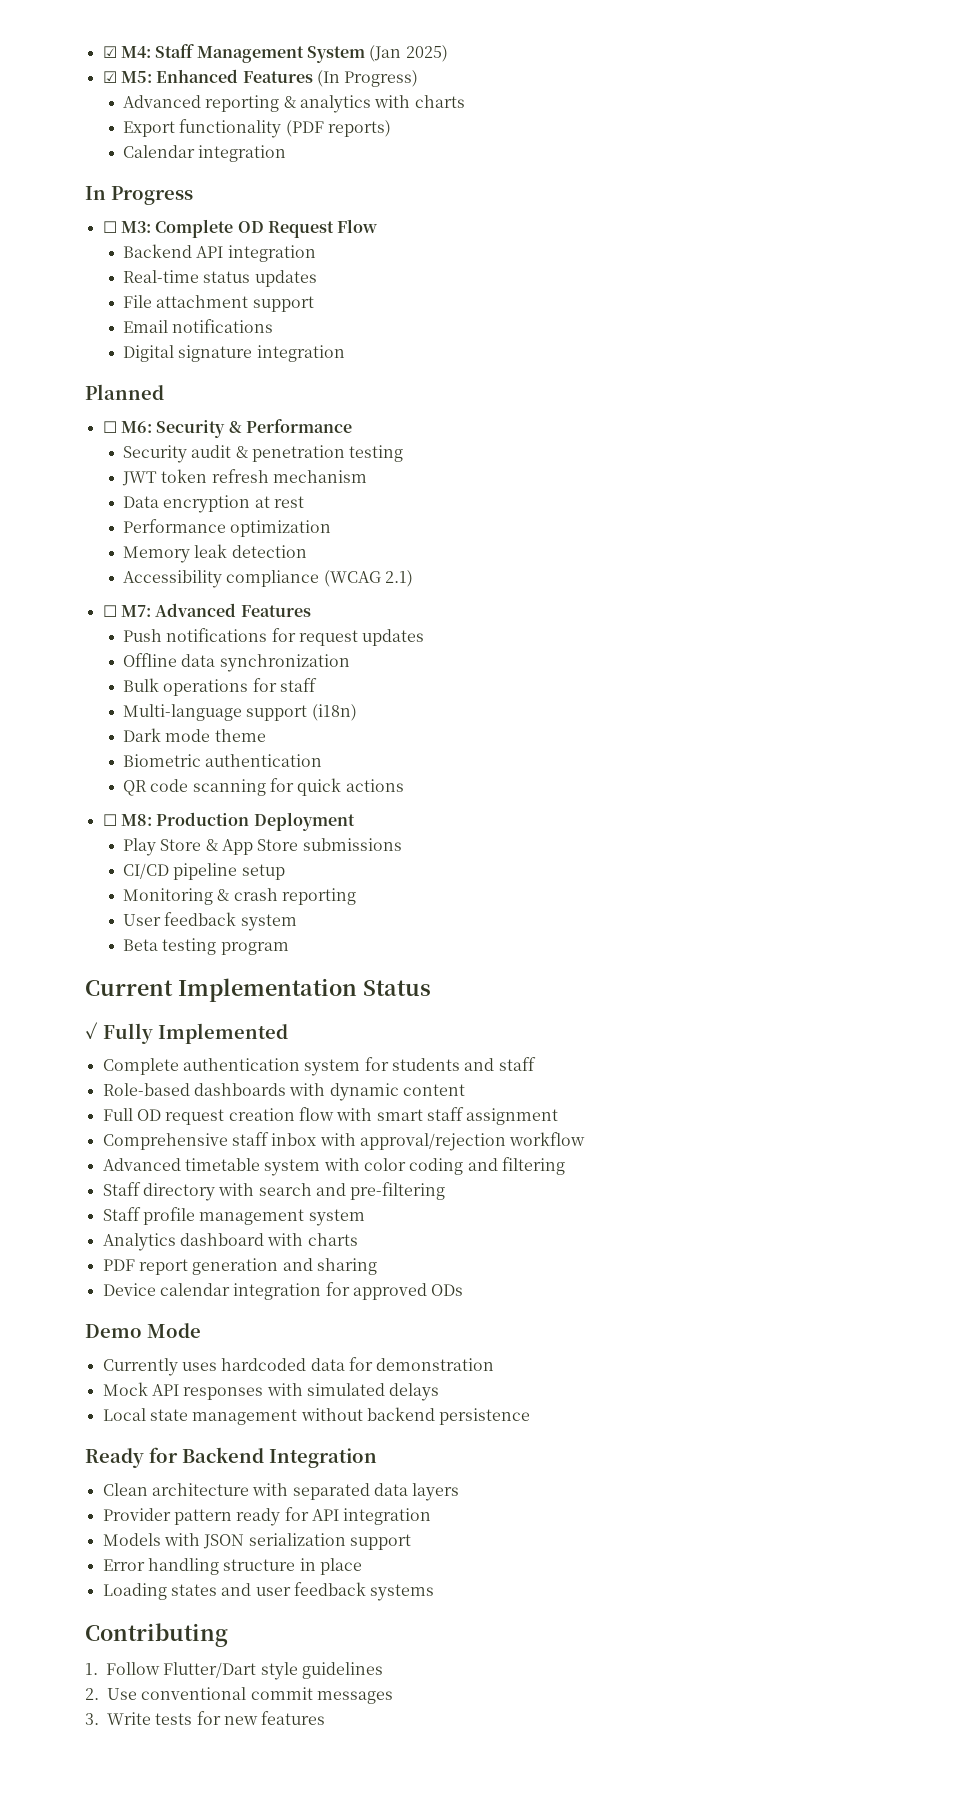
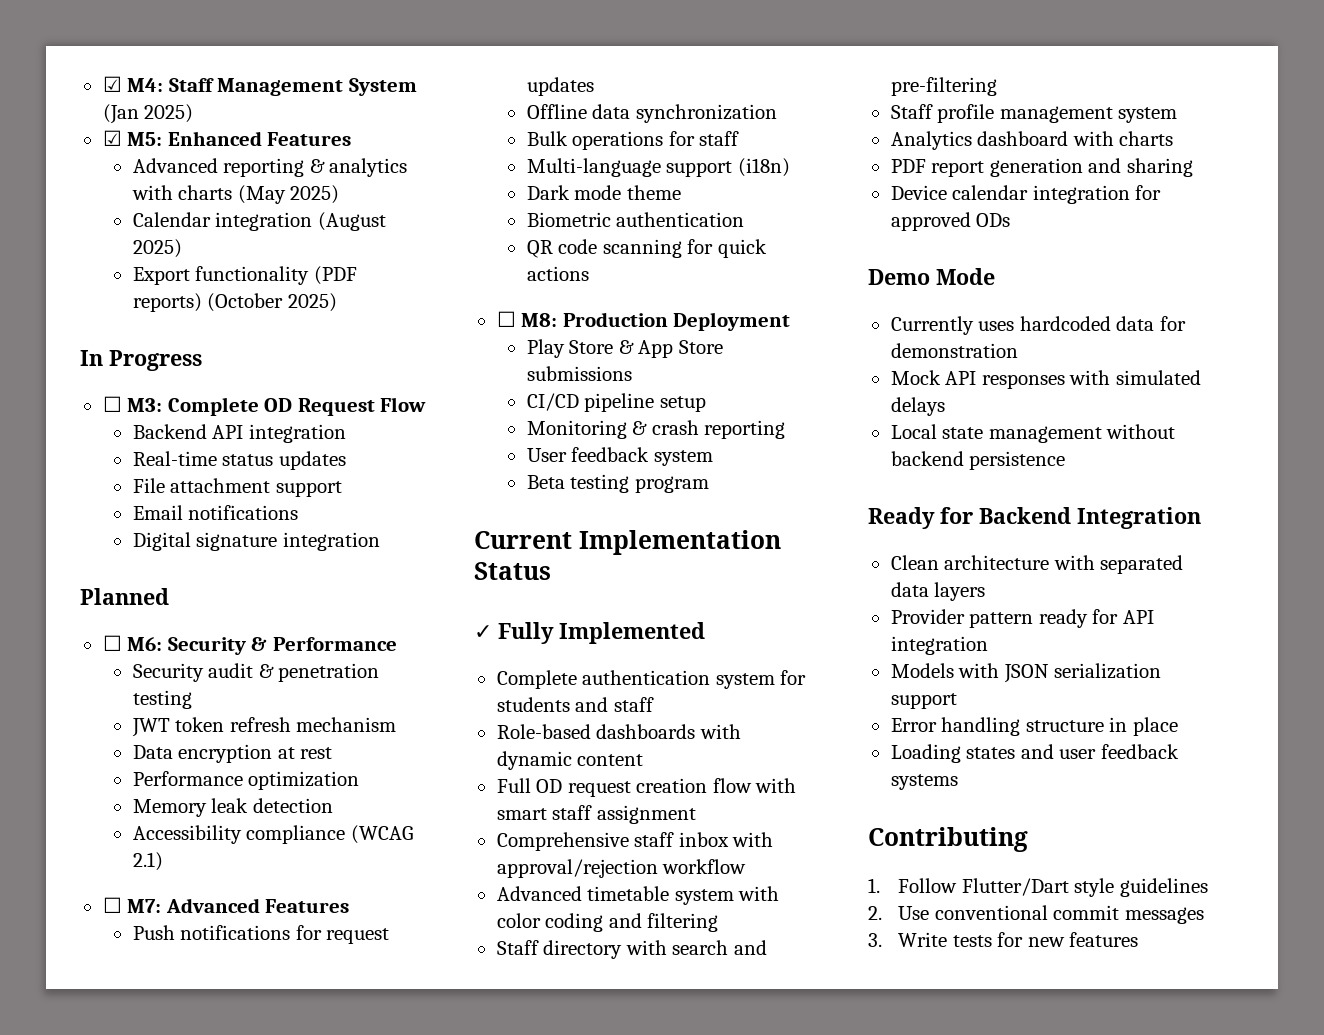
[316,70,419,87] (In Progress) -> (352, 139) none
(465, 101) none -> [237,185,340,204] [132,212,386,231] [132,239,182,258] (May 2025) // Calendar integration (August 2025)
[123,145,287,162] // Calendar integration -> [207,293,337,312] (October 2025)

